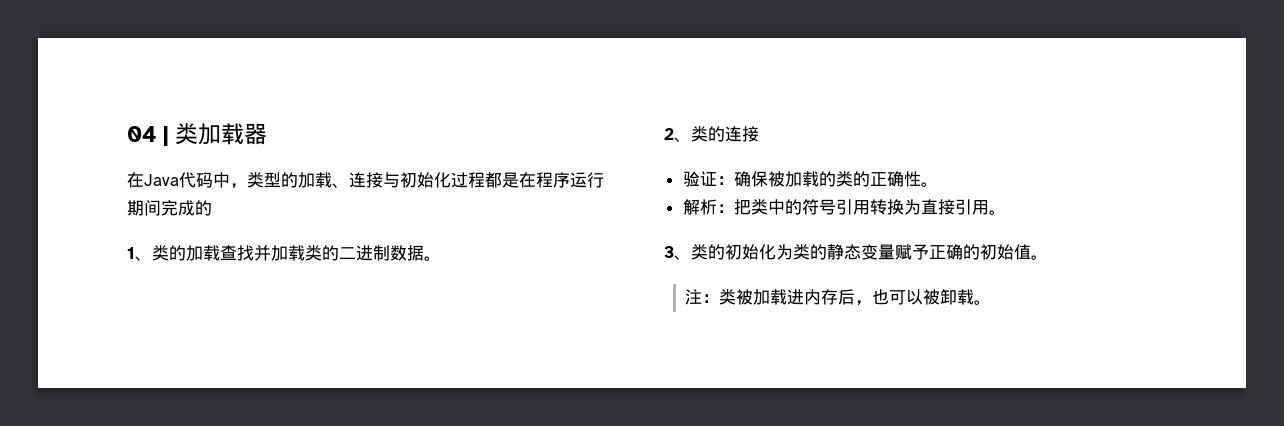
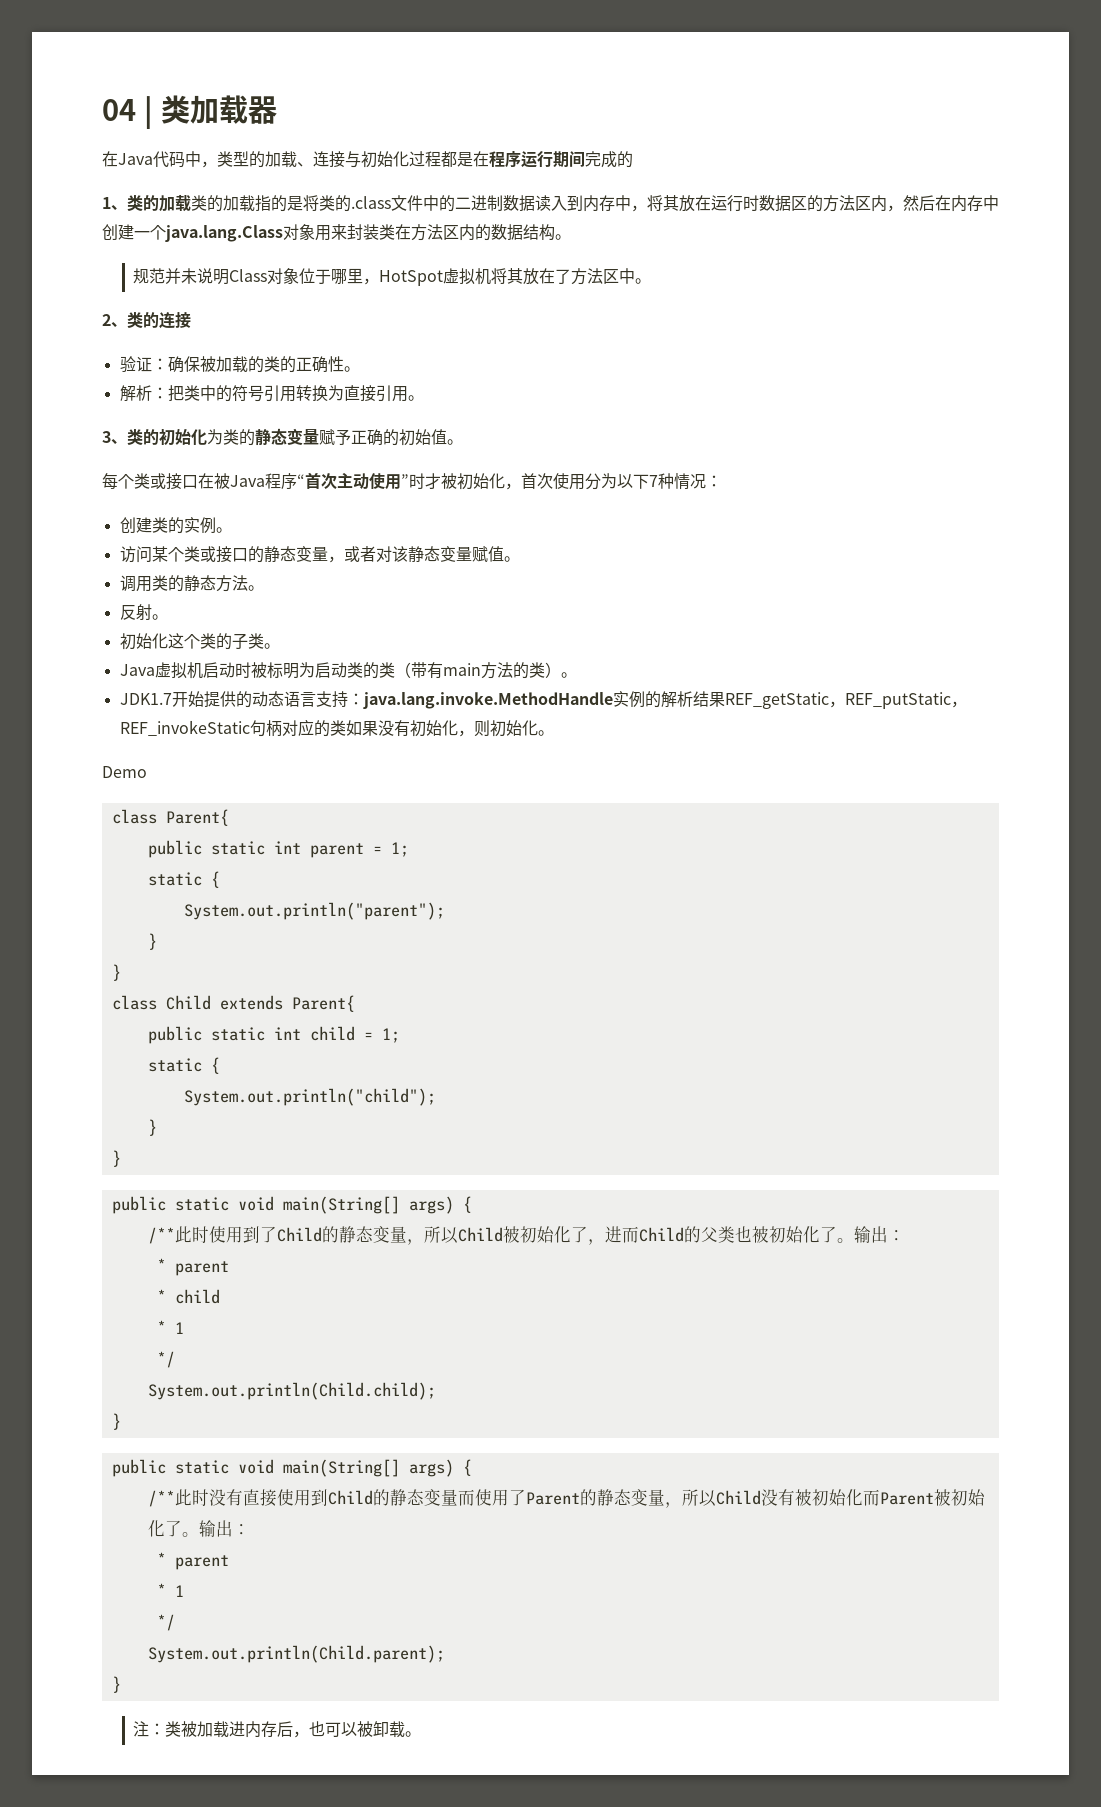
[220,245,424,261] 查找并加载类的二进制数据 -> [191,195,999,212] [102,224,571,242] [133,268,636,286] 类的加载指的是将类的.class文件中的二进制数据读入到内存中，将其放在运行时数据区的方法区内，然后在内存中创建一个java.lang.Class对象用来封装类在方法区内的数据结构。 // 规范并未说明Class对象位于哪里，HotSpot虚拟机将其放在了方法区中
(1048, 257) none -> [102,472,722,490] [119,517,232,534] [119,546,520,563] [119,575,264,592] [119,604,168,621] [119,633,280,650] [119,662,577,679] [119,691,967,709] [119,719,554,737] [102,766,147,778] [111,809,229,826] [147,840,409,858] [147,871,220,888] [183,902,445,920] [147,933,157,950] [111,964,121,981] [111,995,355,1012] [147,1026,400,1044] [147,1057,220,1074] [183,1088,436,1106] [147,1119,157,1136] [111,1150,121,1167] [111,1196,472,1214] [147,1226,905,1245] [156,1258,229,1276] [156,1289,220,1304] [156,1320,184,1334] [156,1351,175,1368] [147,1382,436,1400] [111,1413,121,1430] [111,1459,472,1477] [147,1489,985,1508] [147,1520,250,1537] [156,1552,229,1570] [156,1583,184,1597] [156,1614,175,1631] [147,1645,445,1663] [111,1676,121,1693] // 每个类或接口在被Java程序“首次主动使用”时才被初始化，首次使用分为以下7种情况： // 创建类的实例。 // 访问某个类或接口的静态变量，或者对该静态变量赋值。 // 调用类的静态方法。 // 反射。 // 初始化这个类的子类。 // Java虚拟机启动时被标明为启动类的类（带有main方法的类）。 // JDK1.7开始提供的动态语言支持：java.lang.invoke.MethodHandle实例的解析结果REF_getStatic，REF_putStatic，REF_invokeStatic句柄对应的类如果没有初始化，则初始化。 // Demo // class Parent{ // public static int parent = 1; // static { // System.out.println("parent"); // } // } // class Child extends Parent{ // public static int child = 1; // static { // System.out.println("child"); // } // } // public static void main(String[] args) { // /**此时使用到了Child的静态变量，所以Child被初始化了，进而Child的父类也被初始化了。输出： // * parent // * child // * 1 // */ // System.out.println(Child.child); // } // public static void main(String[] args) { // /**此时没有直接使用到Child的静态变量而使用了Parent的静态变量，所以Child没有被初始化而Parent被初始化了。输出： // * parent // * 1 // */ // System.out.println(Child.parent); // }

